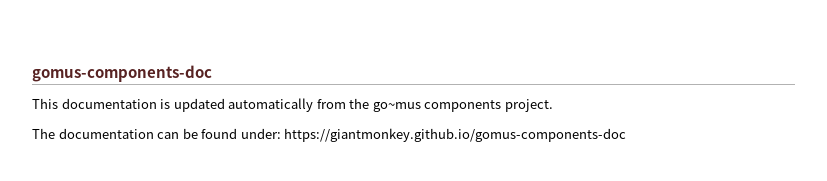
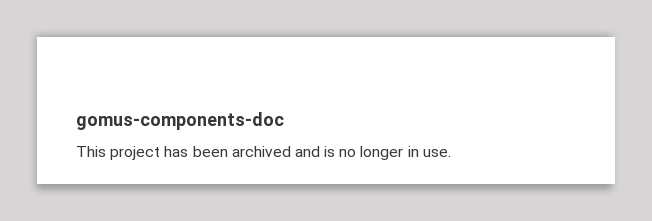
[61,98,553,112] [32,128,627,142] documentation is updated automatically from the go~mus components project. // The documentation can be found under: https://giantmonkey.github.io/gomus-components-doc -> [110,146,451,160] project has been archived and is no longer in use.

